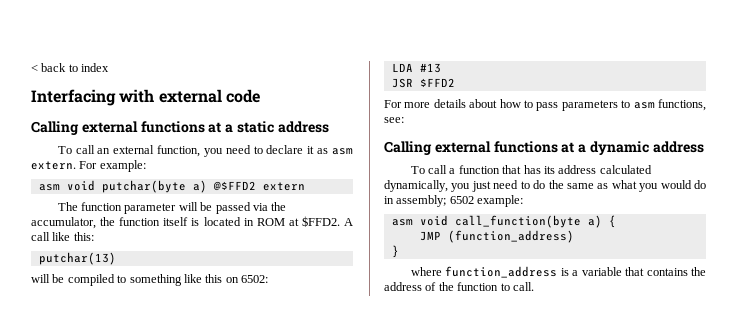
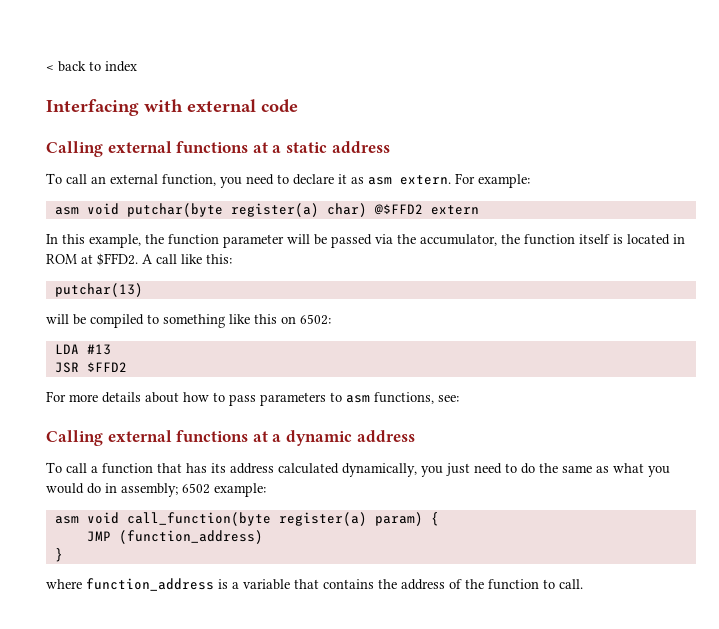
[192,180,207,193] a) -> [230,203,367,217] register(a) char)
[57,202,78,211] The -> [46,234,164,248] In this example, the
[587,215,602,228] a) -> [278,512,423,526] register(a) param)

